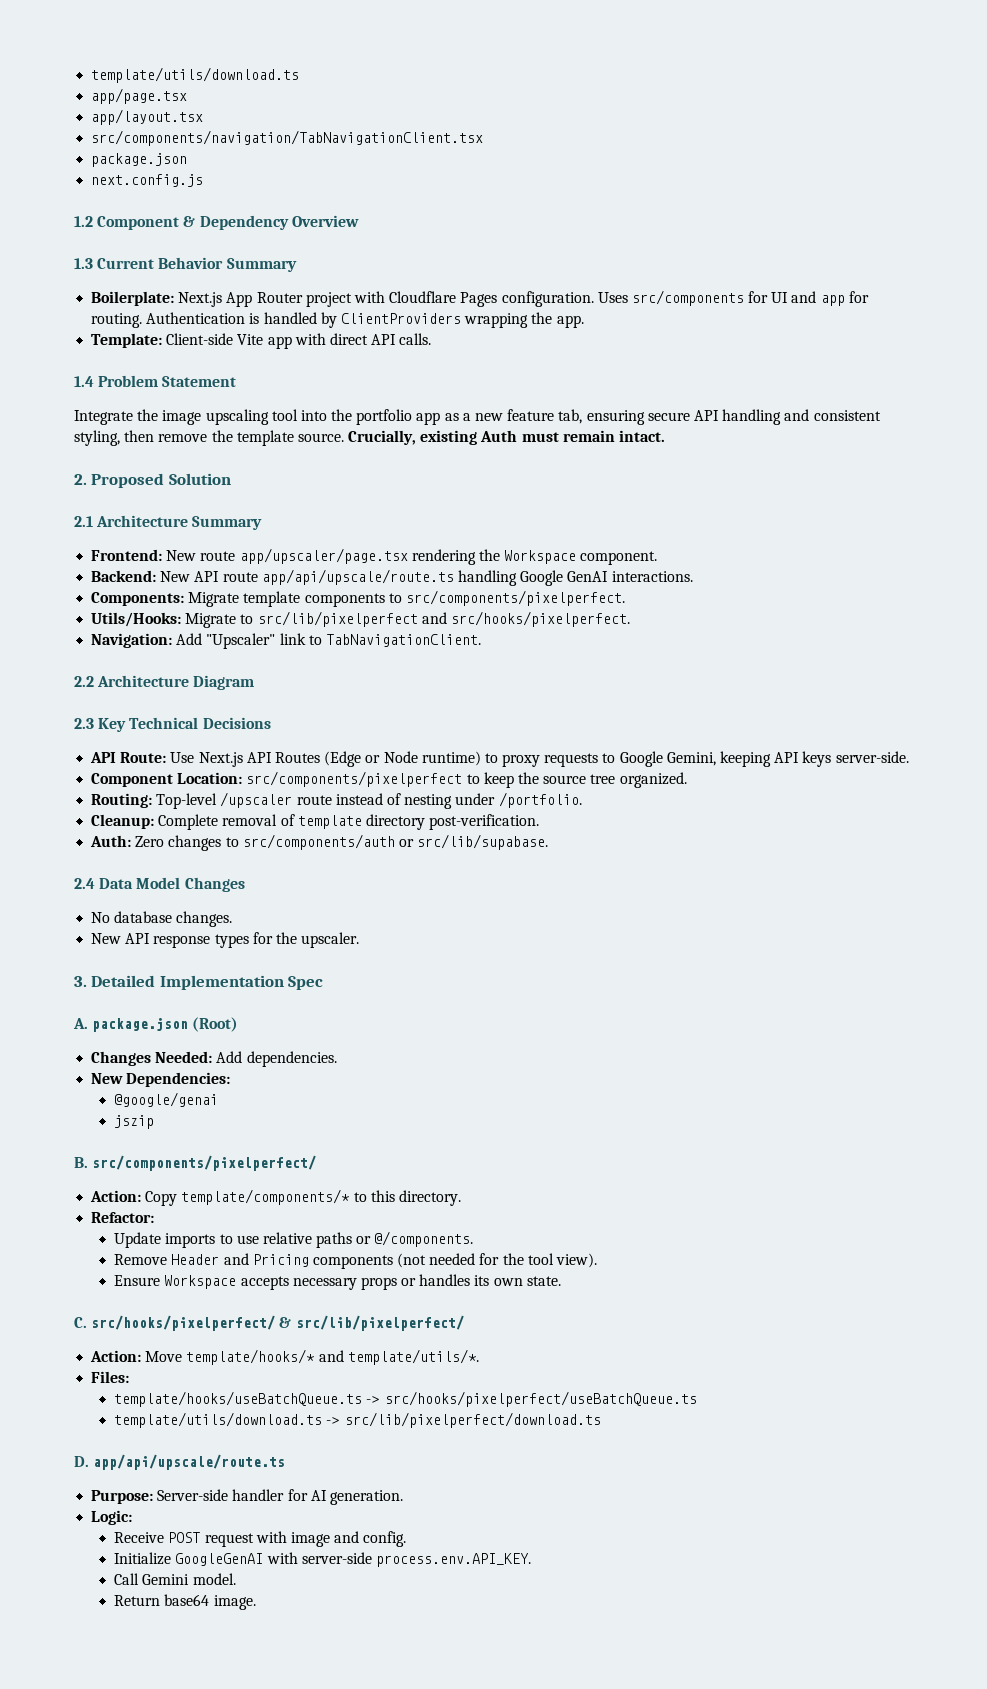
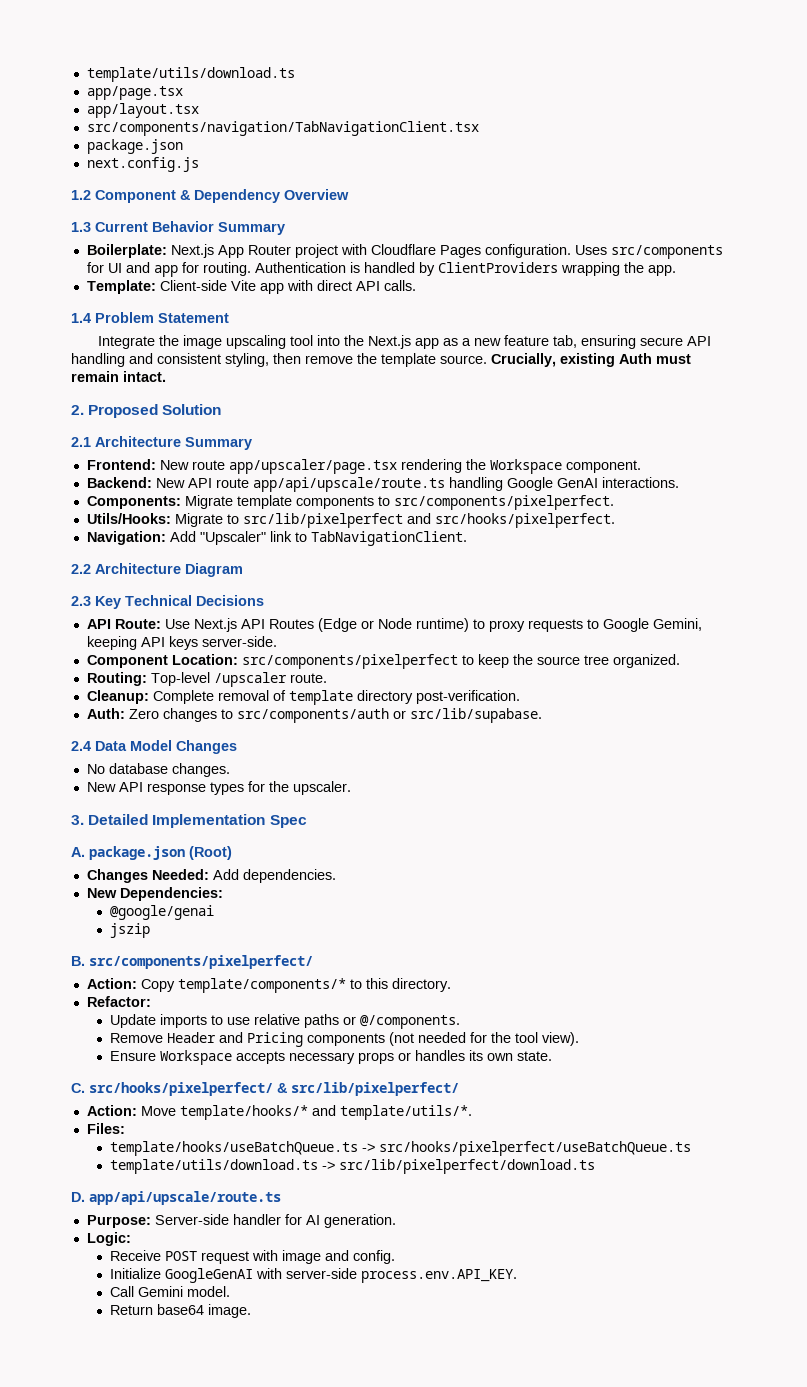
[356,409,413,425] portfolio -> [367,335,411,349] Next.js
[296,792,582,809] route instead of nesting under /portfolio. -> [289,673,327,683] route.

